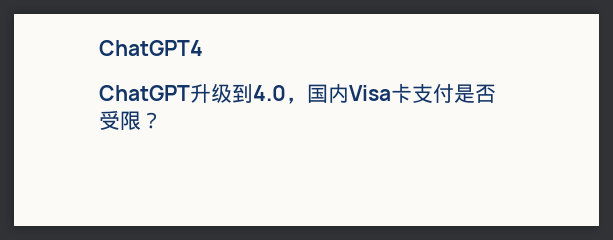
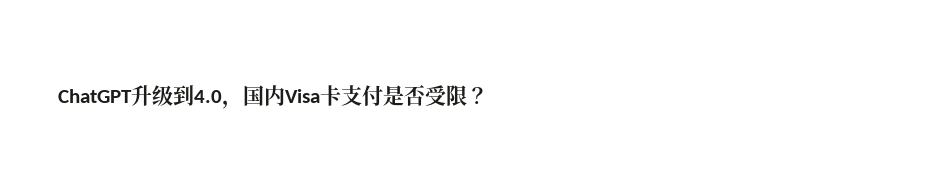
[99,40,203,56] ChatGPT4 // -> (58, 96) none

